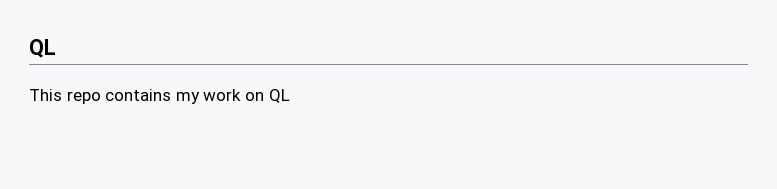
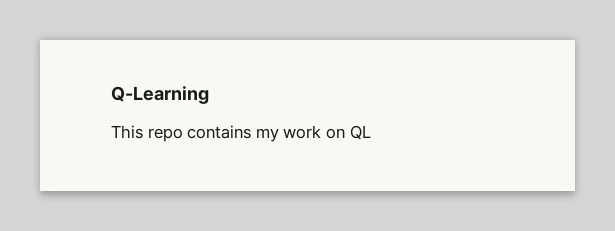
[29,39,56,58] QL -> [111,86,209,104] Q-Learning

